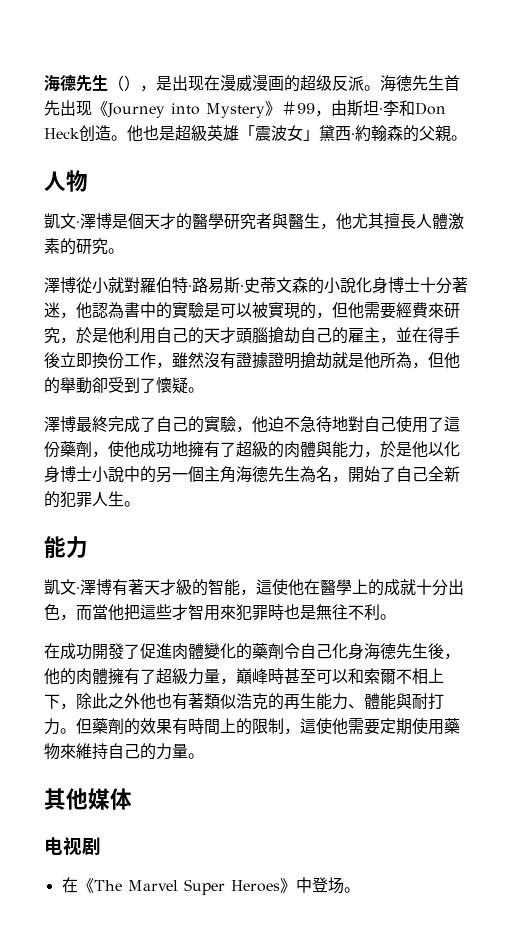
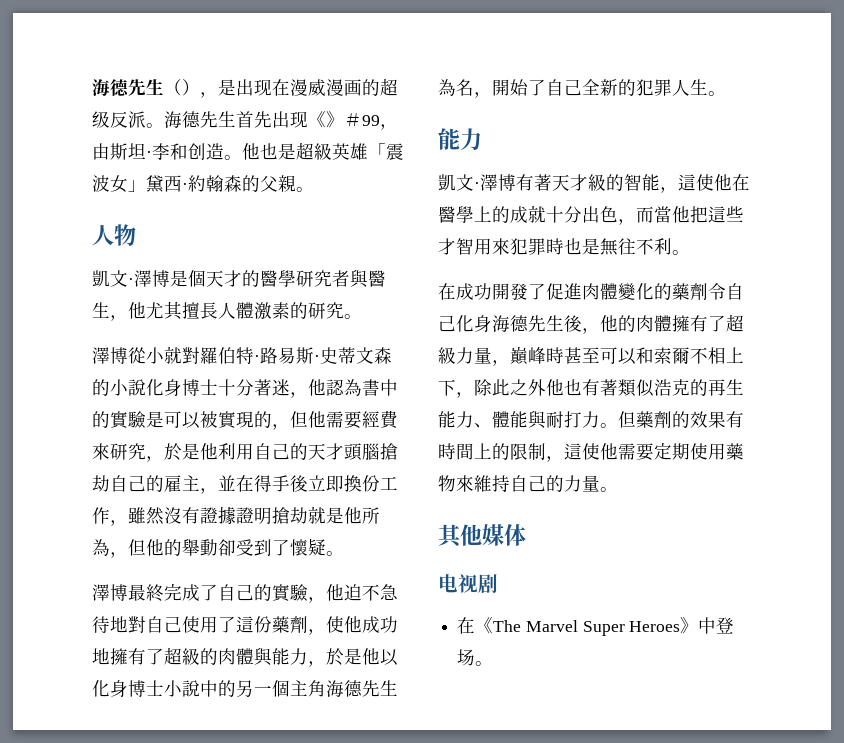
[107,103,265,118] Journey into Mystery -> (326, 119) none
[415,102,446,115] [44,128,80,139] Don Heck -> (188, 151) none

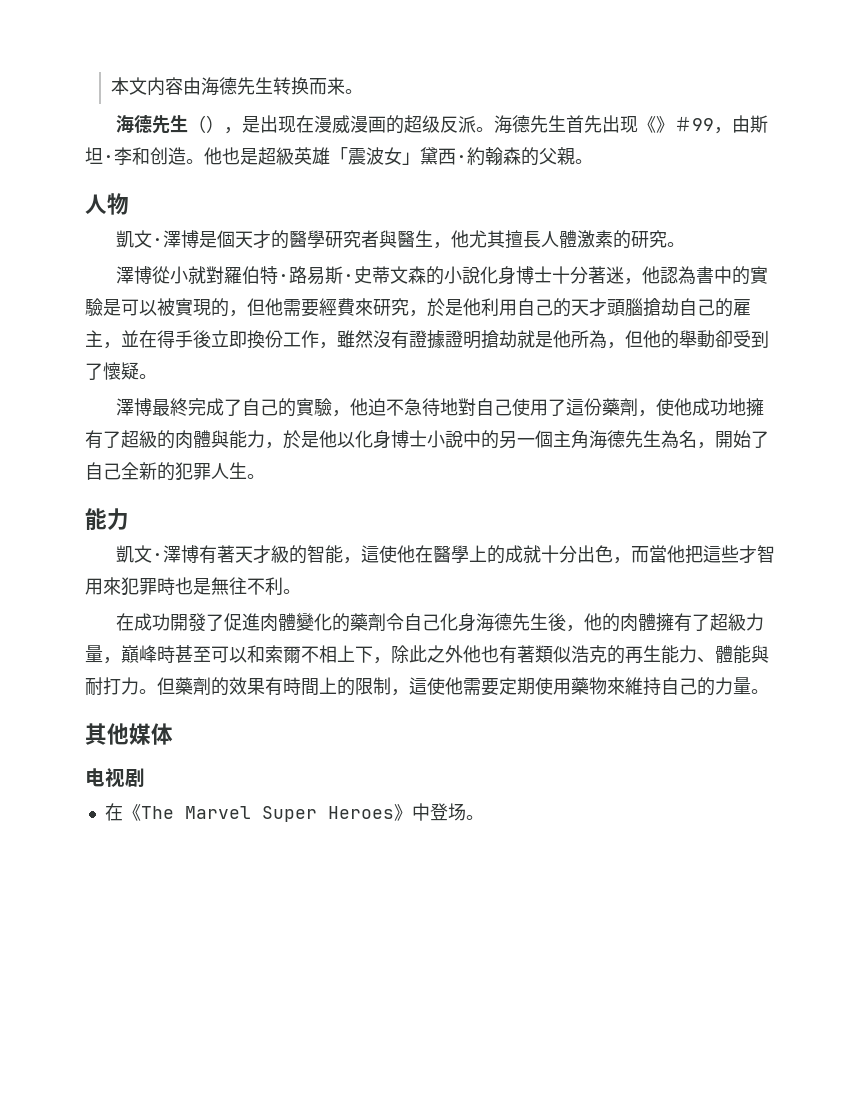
(92, 87) none -> [111,77,364,96] 本文内容由海德先生转换而来。 //

